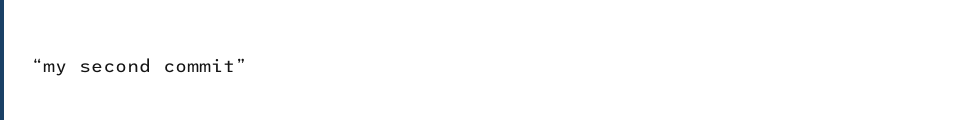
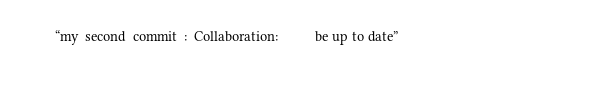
[163,58,247,73] commit” -> [132,31,398,45] commit : Collaboration: be up to date”

